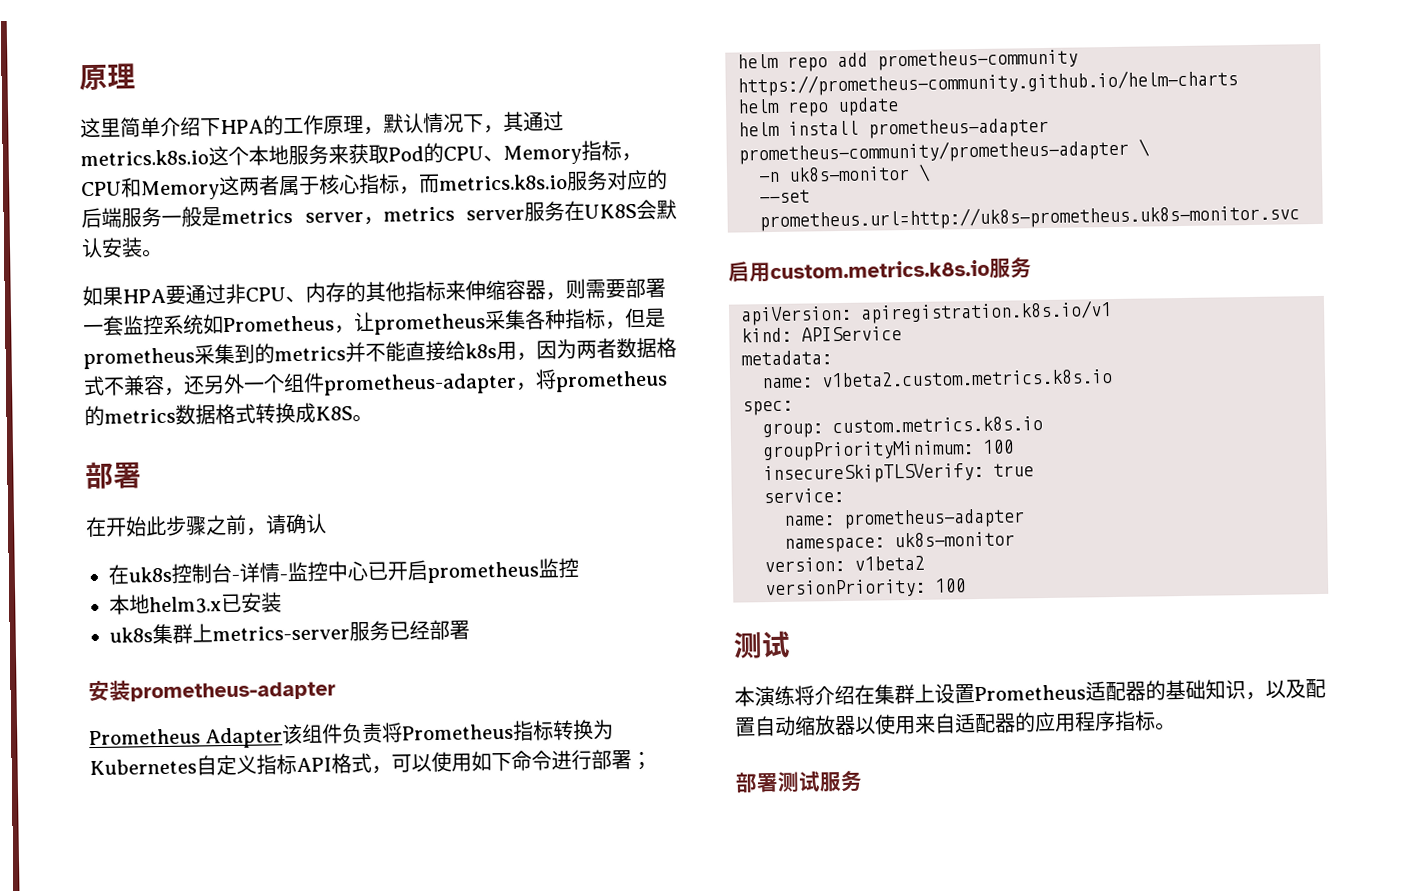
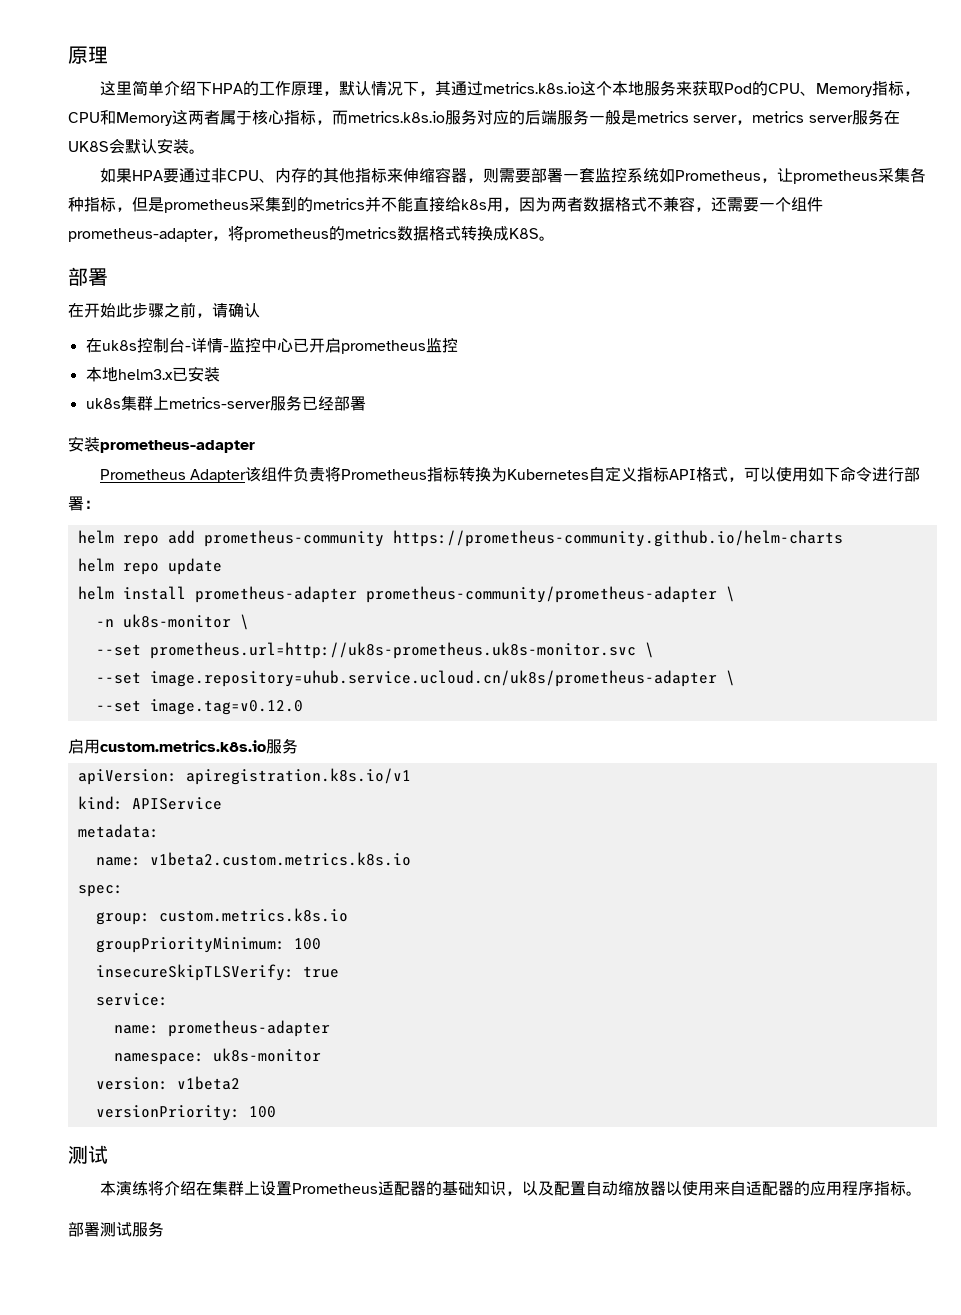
[203,373,245,395] 另外 -> [727,197,759,212] 需要
[631,751,652,771] ； -> [84,500,100,509] ：
(1300, 217) none -> [644,642,654,658] [95,670,735,687] [95,699,303,715] \ // --set image.repository=uhub.service.ucloud.cn/uk8s/prometheus-adapter \ // --set image.tag=v0.12.0

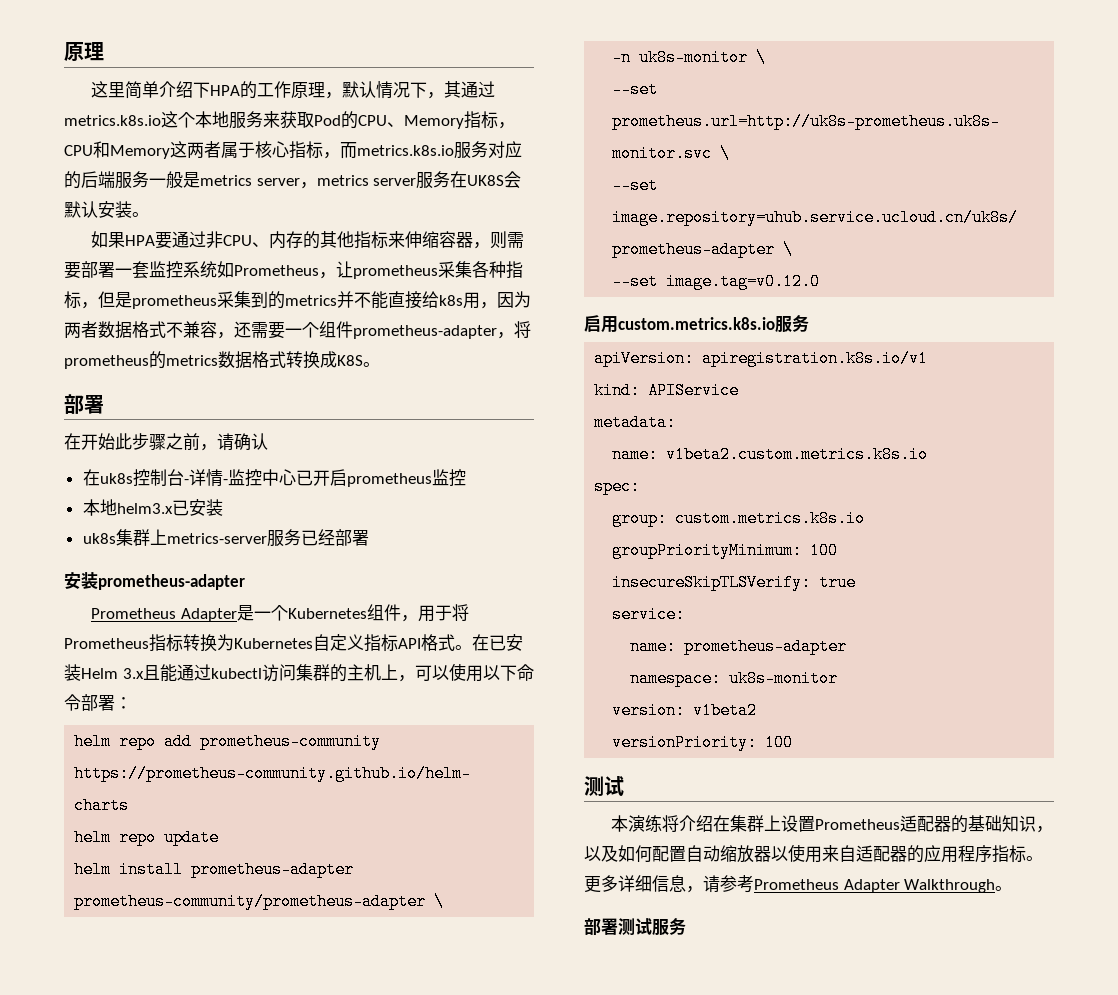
[245,466,326,482] 该组件负责 -> [236,604,452,622] 是一个Kubernetes组件，用于
[728,466,905,482] ，可以使用如下命令进行 -> [455,634,523,651] [64,663,534,682] [64,694,81,711] 。在已安装Helm 3.x且能通过kubectl访问集群的主机上，可以使用以下命令
(554, 1188) none -> [618,845,652,862] 如何
(922, 1193) none -> [584,875,1013,893] 更多详细信息，请参考Prometheus Adapter Walkthrough。

